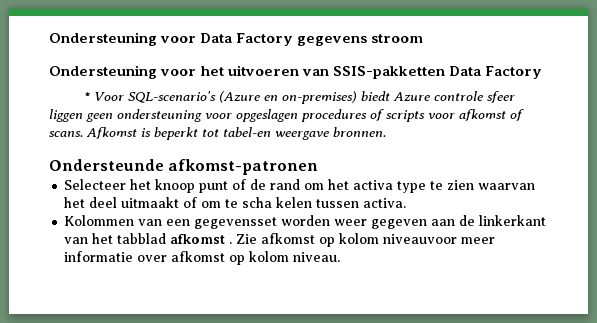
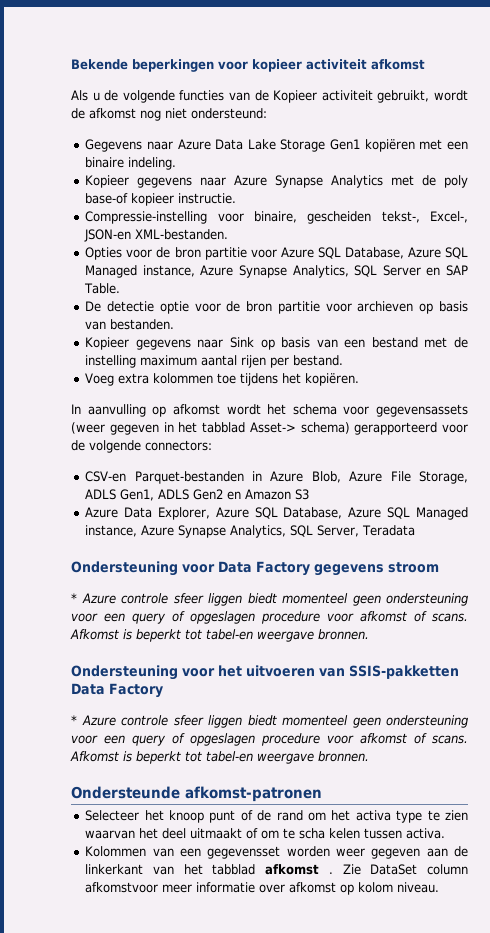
(49, 39) none -> [71,59,425,72] [71,90,468,103] [71,108,267,121] [85,139,468,152] [85,157,177,170] [85,175,468,188] [85,193,237,206] [85,211,468,224] [84,229,229,242] [85,247,468,260] [85,265,468,278] [84,283,121,294] [85,301,468,314] [85,319,175,330] [85,337,468,350] [85,355,344,368] [85,373,360,386] [71,404,468,417] [71,422,468,435] [71,440,212,453] [85,471,468,484] [85,489,310,501] [85,507,468,520] [85,525,416,538] Bekende beperkingen voor kopieer activiteit afkomst // Als u de volgende functies van de Kopieer activiteit gebruikt, wordt de afkomst nog niet ondersteund: // Gegevens naar Azure Data Lake Storage Gen1 kopiëren met een binaire indeling. // Kopieer gegevens naar Azure Synapse Analytics met de poly base-of kopieer instructie. // Compressie-instelling voor binaire, gescheiden tekst-, Excel-, JSON-en XML-bestanden. // Opties voor de bron partitie voor Azure SQL Database, Azure SQL Managed instance, Azure Synapse Analytics, SQL Server en SAP Table. // De detectie optie voor de bron partitie voor archieven op basis van bestanden. // Kopieer gegevens naar Sink op basis van een bestand met de instelling maximum aantal rijen per bestand. // Voeg extra kolommen toe tijdens het kopiëren. // In aanvulling op afkomst wordt het schema voor gegevensassets (weer gegeven in het tabblad Asset-> schema) gerapporteerd voor de volgende connectors: // CSV-en Parquet-bestanden in Azure Blob, Azure File Storage, ADLS Gen1, ADLS Gen2 en Amazon S3 // Azure Data Explorer, Azure SQL Database, Azure SQL Managed instance, Azure Synapse Analytics, SQL Server, Teradata //
(424, 38) none -> [71,593,468,606] [71,611,468,624] [70,629,369,642] // * Azure controle sfeer liggen biedt momenteel geen ondersteuning voor een query of opgeslagen procedure voor afkomst of scans. Afkomst is beperkt tot tabel-en weergave bronnen.
[93,91,515,104] [49,109,425,122] Voor SQL-scenario's (Azure en on-premises) biedt Azure controle sfeer liggen geen ondersteuning voor opgeslagen procedures of scripts -> [81,715,468,728] [71,733,320,746] Azure controle sfeer liggen biedt momenteel geen ondersteuning voor een query of opgeslagen procedure
[261,233,458,247] afkomst op kolom niveauvoor -> [370,864,468,875] [85,882,159,893] DataSet column afkomstvoor

